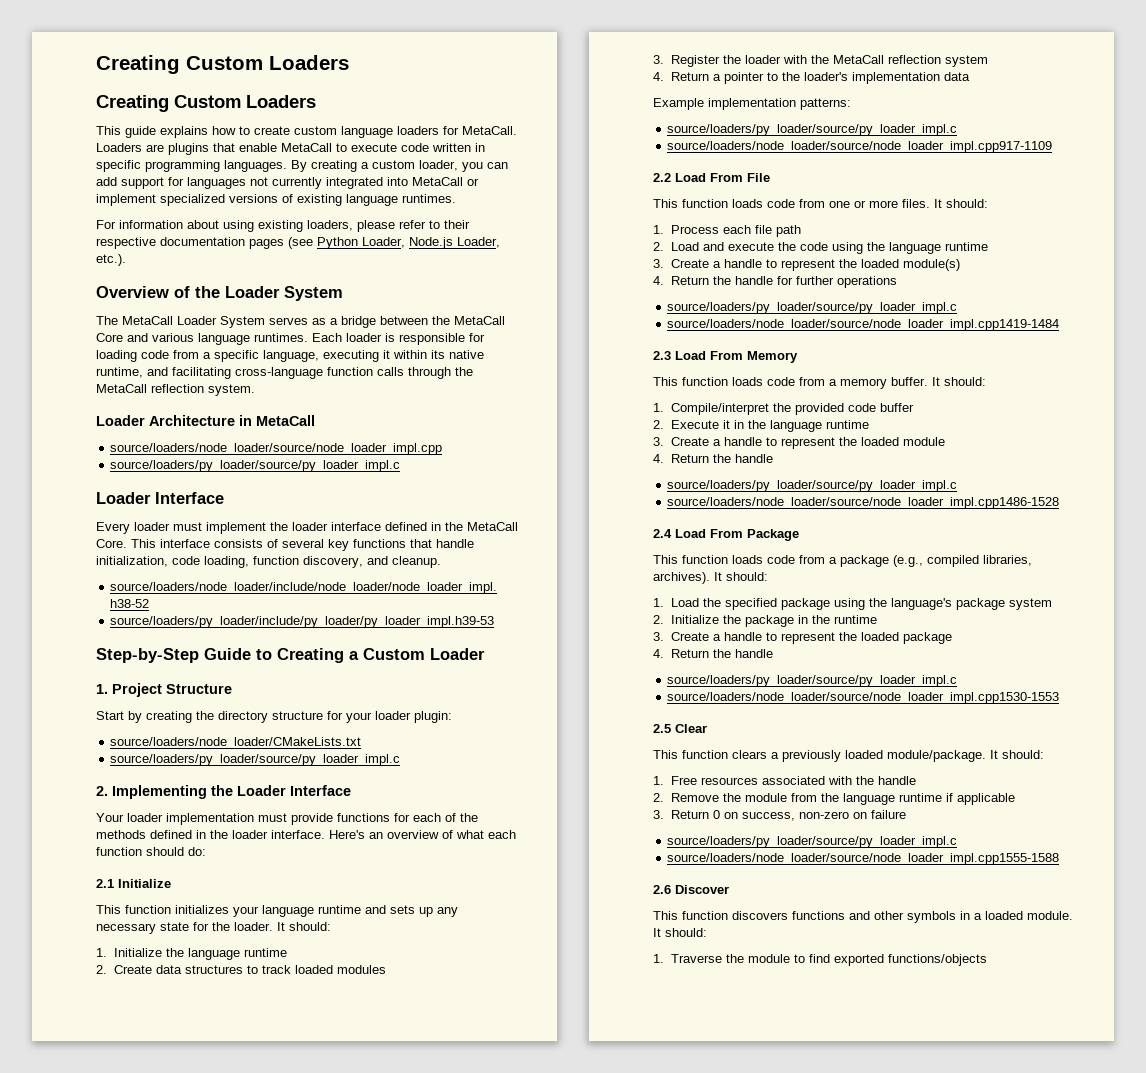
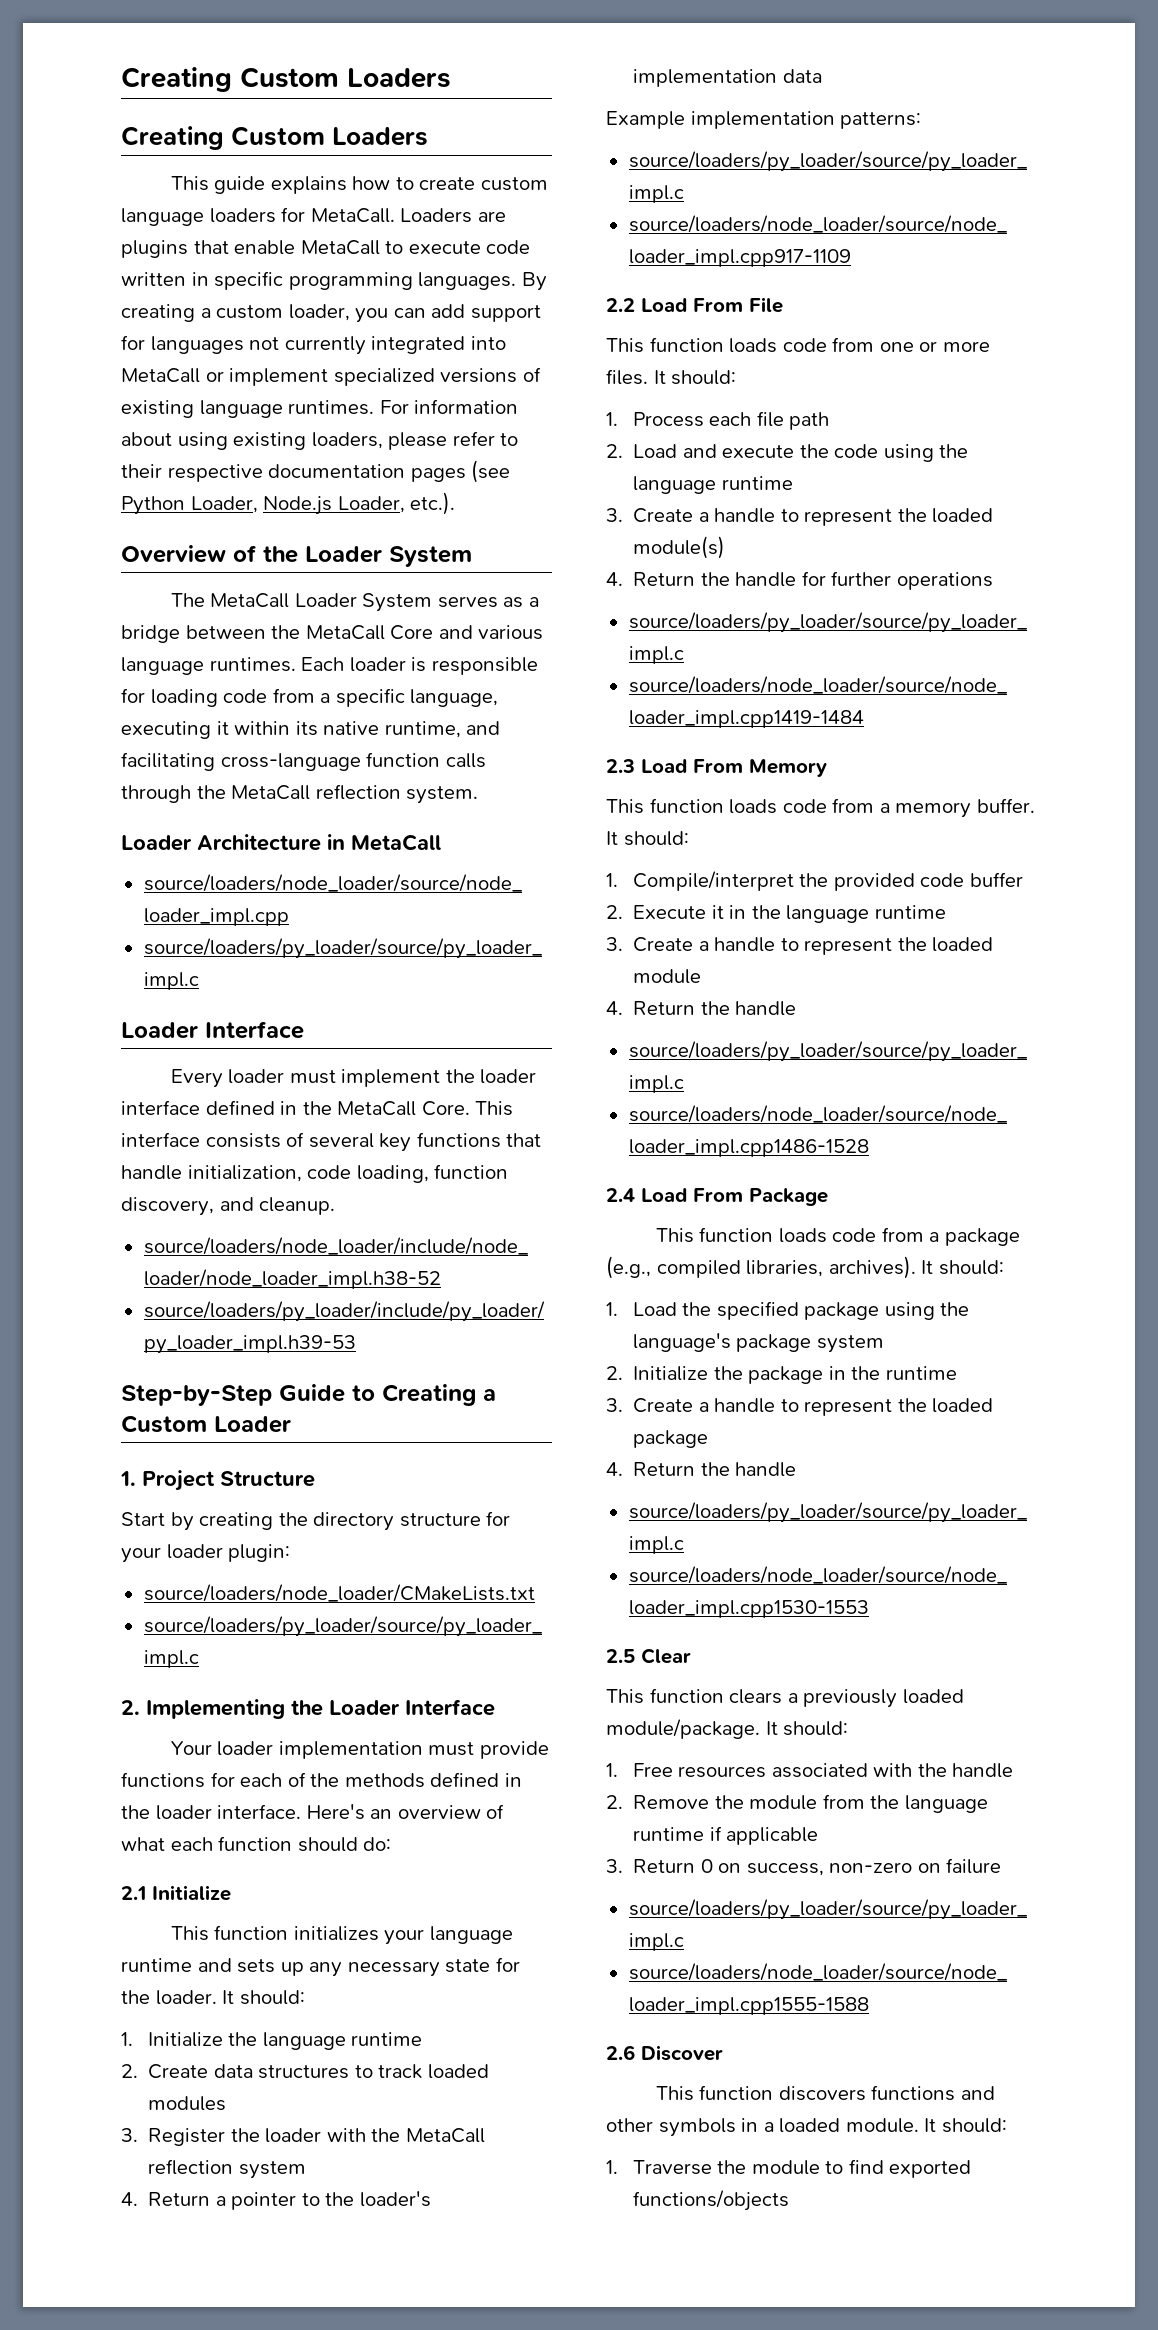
(456, 198) // -> (375, 407) none

